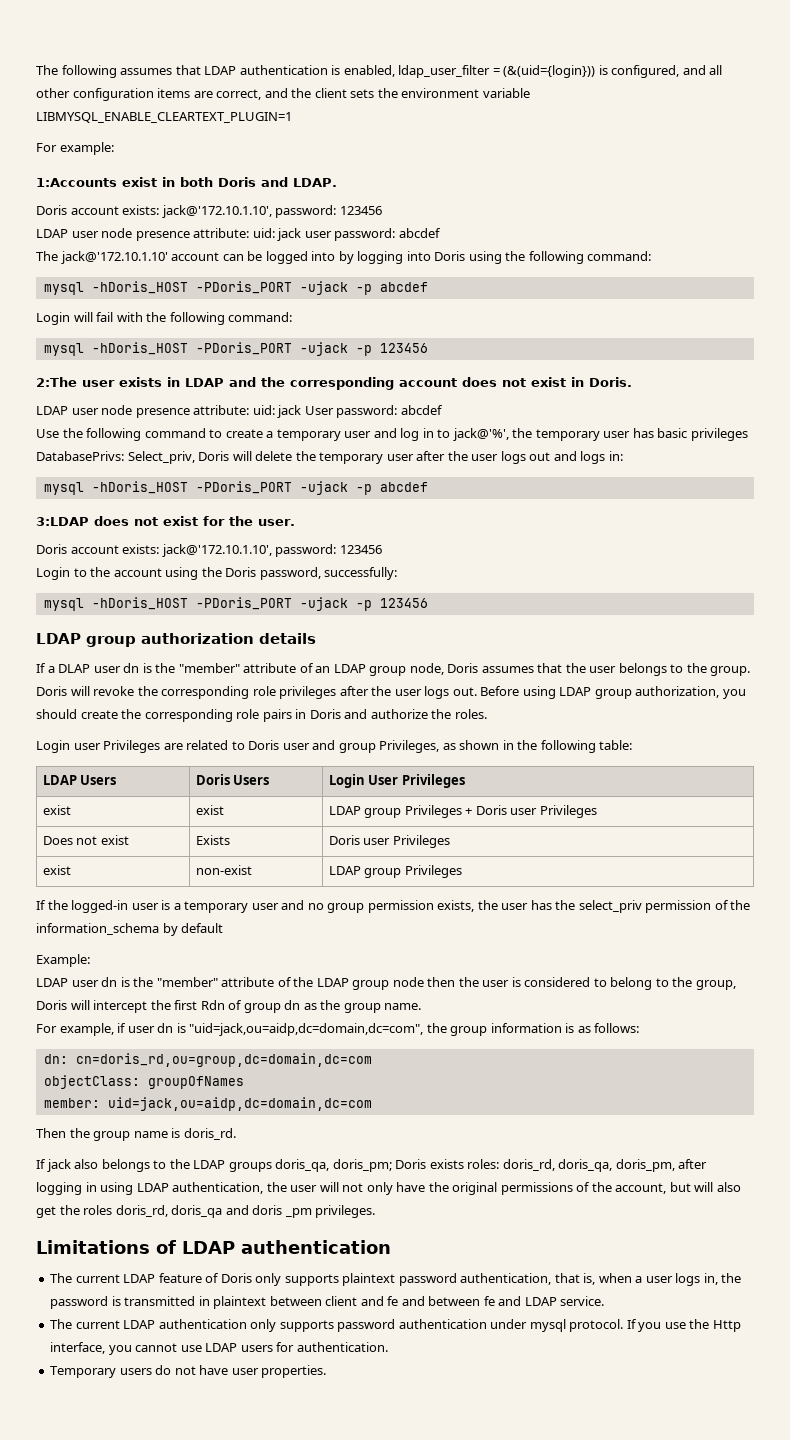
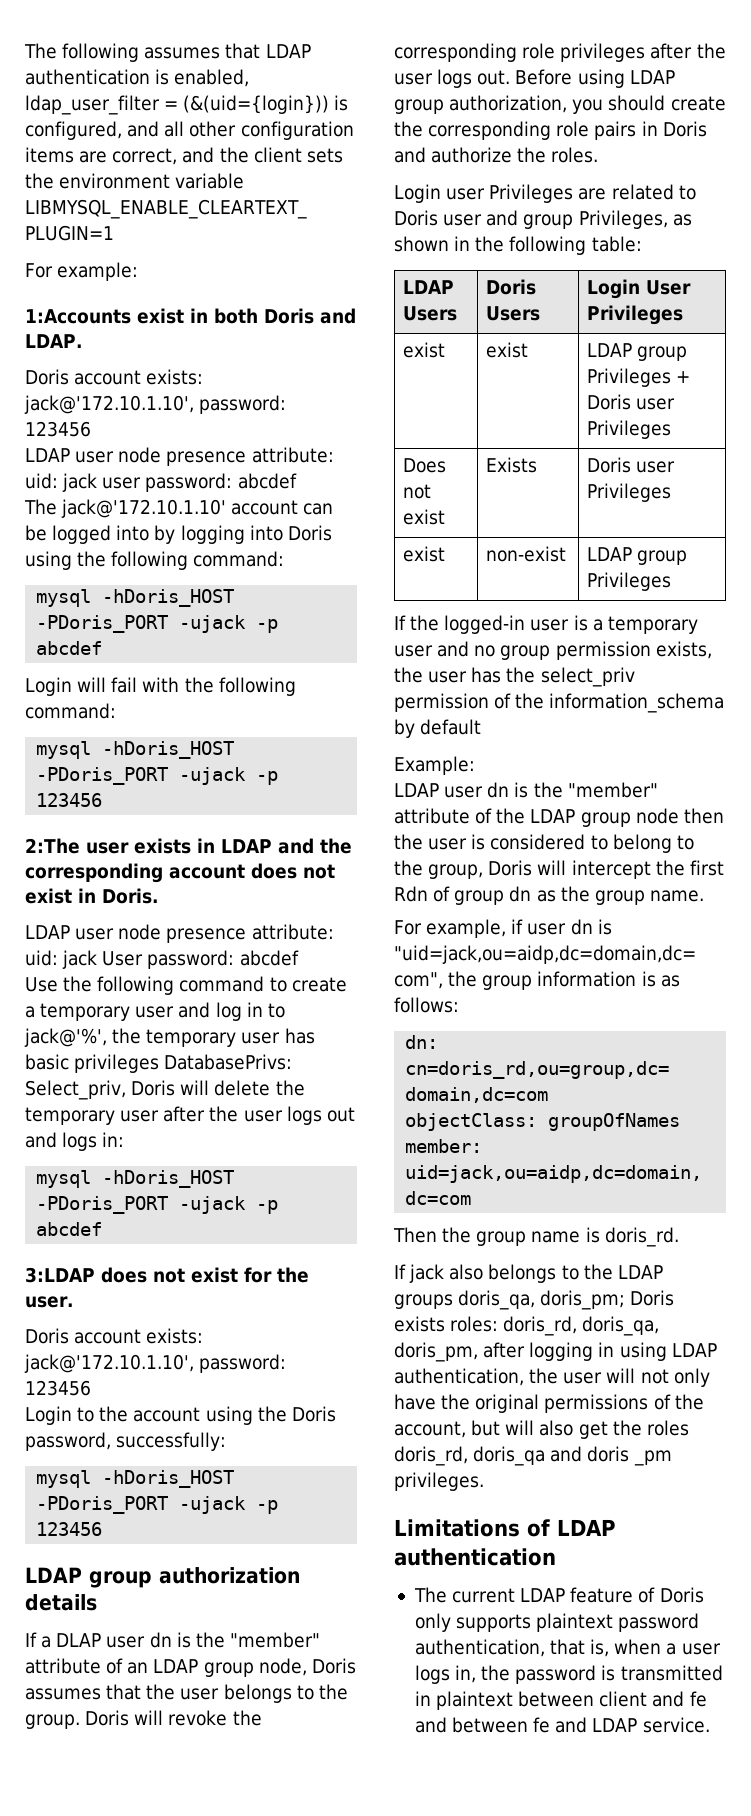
[50,1319,741,1332] [50,1342,388,1355] [50,1365,327,1378] // The current LDAP authentication only supports password authentication under mysql protocol. If you use the Http interface, you cannot use LDAP users for authentication. // Temporary users do not have user properties. -> (710, 1725) none

